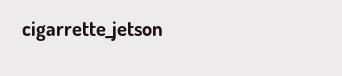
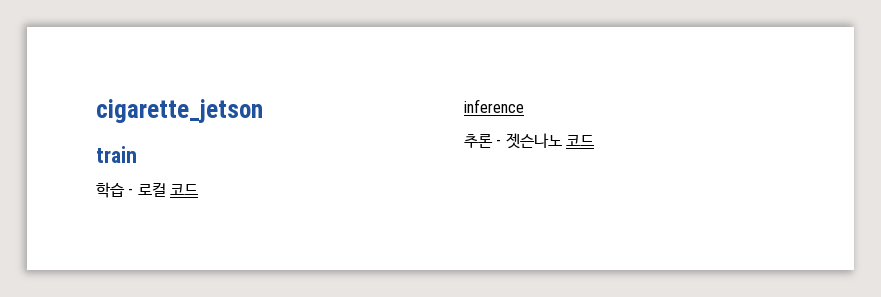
[22,21,163,41] cigarrette_jetson -> [96,99,263,123] [96,146,137,163] [96,182,198,198] [464,99,524,113] [464,133,594,149] cigarette_jetson // train // 학습 - 로컬 코드 // inference // 추론 - 젯슨나노 코드

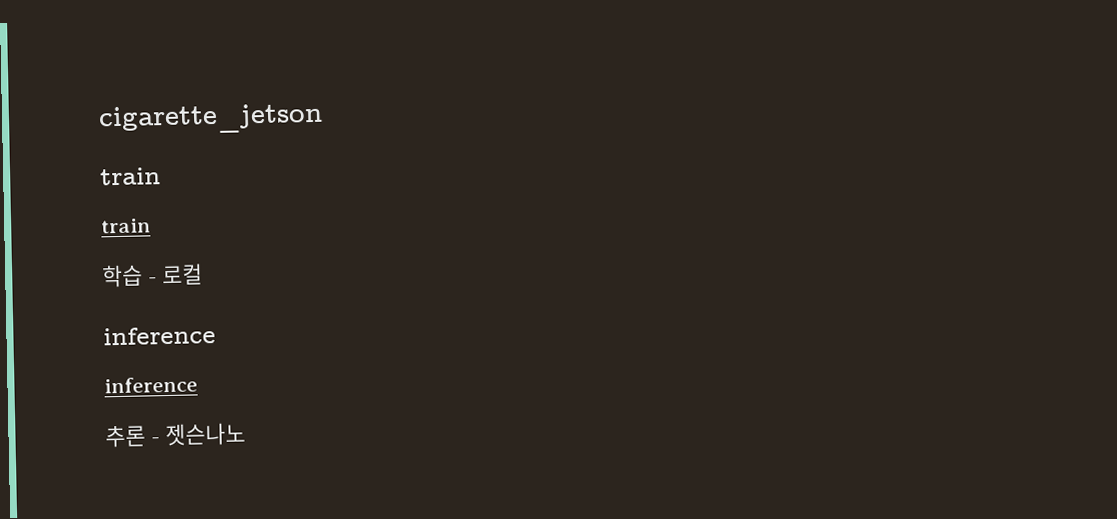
(137, 154) none -> [101,218,151,234] // train
[169,184,198,195] 코드 -> [103,326,216,346] // inference
[565,135,594,146] 코드 -> (246, 434) none

